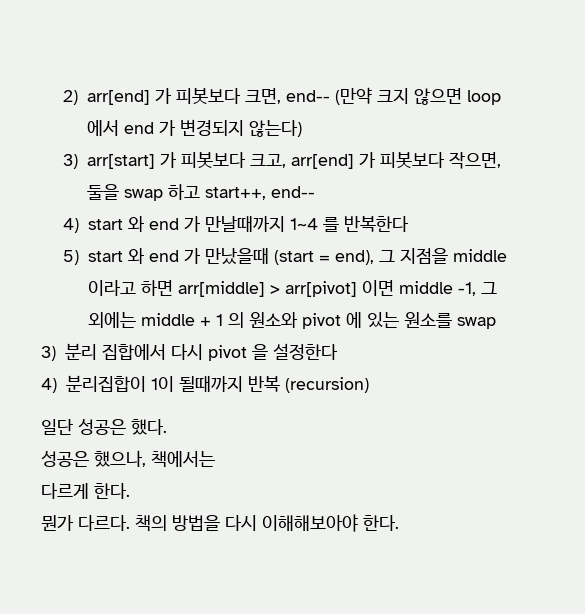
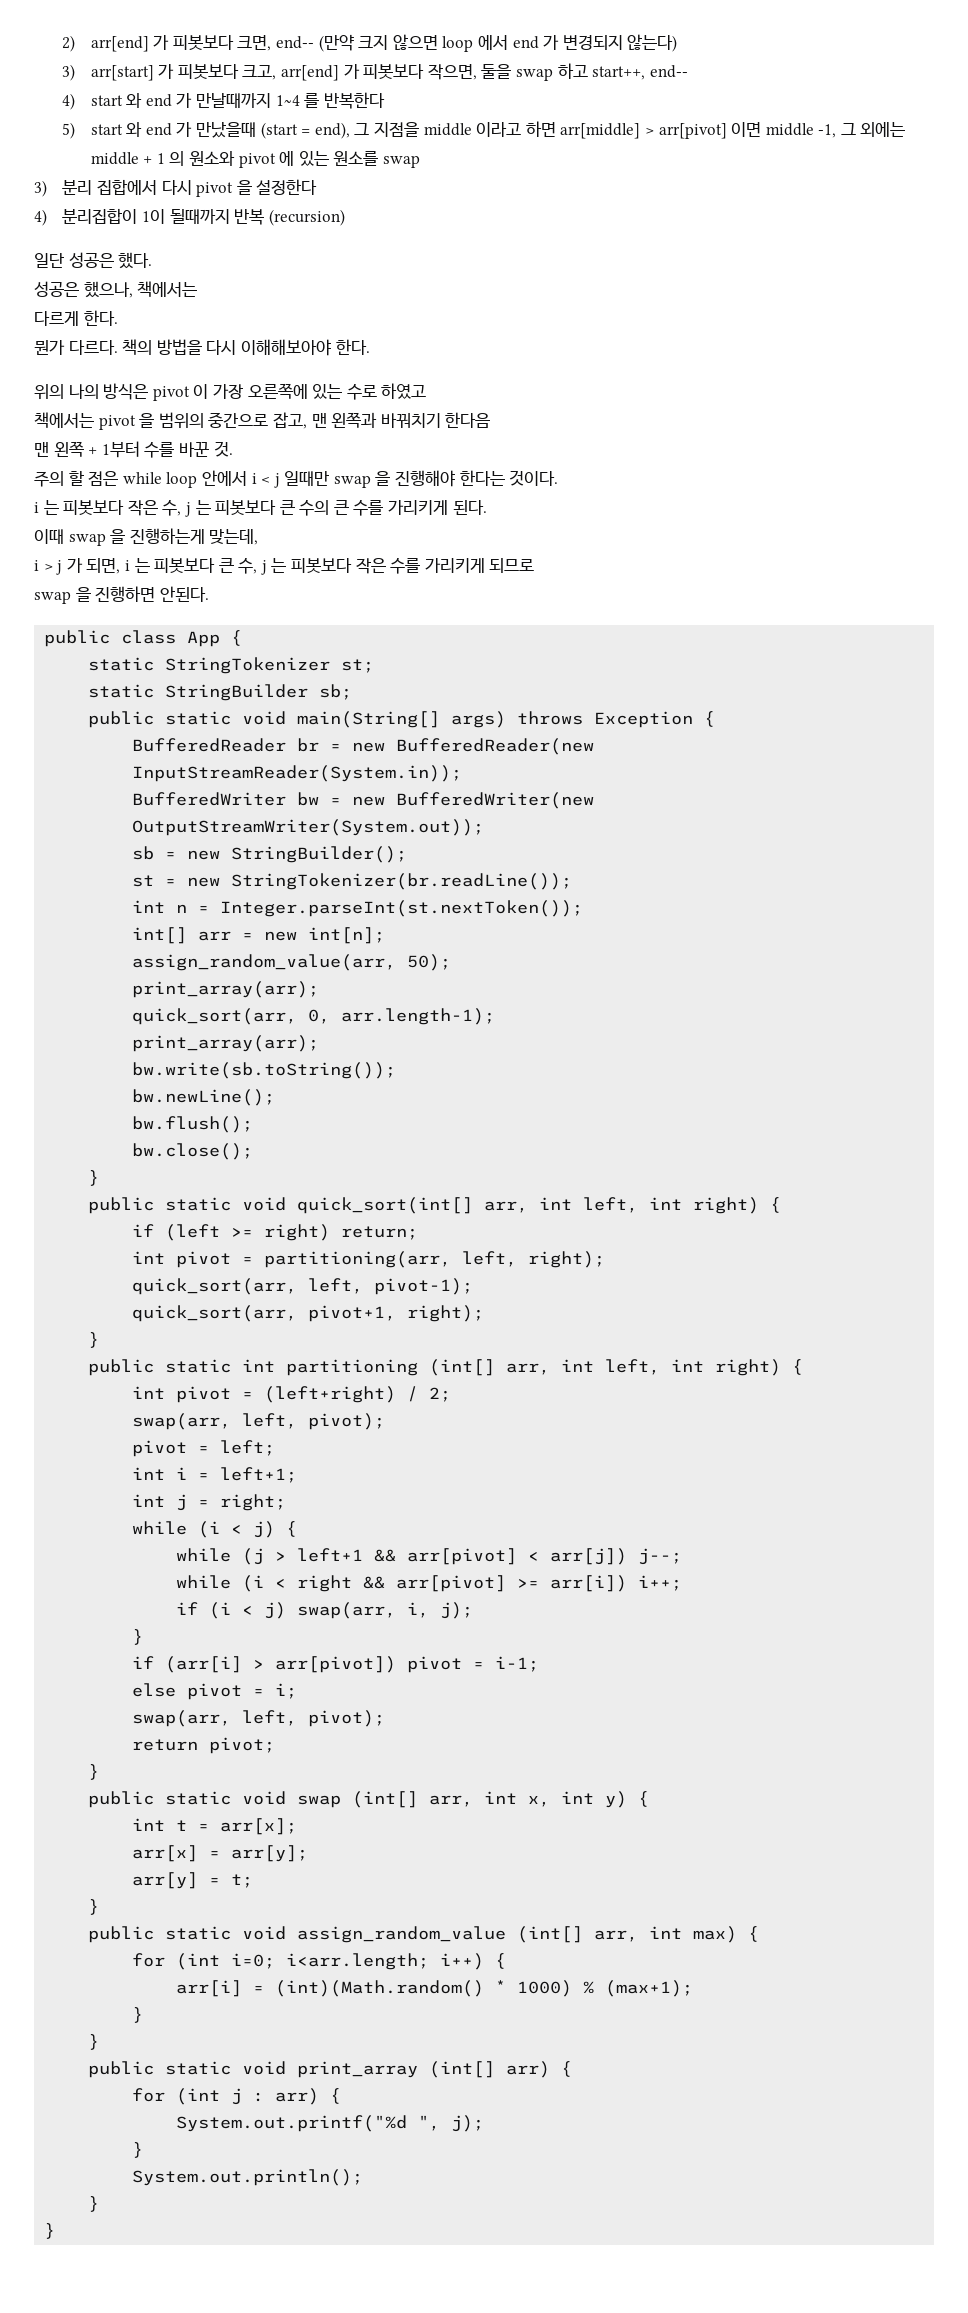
(399, 523) none -> [34,383,427,401] [34,412,491,430] [34,441,233,458] [34,470,559,488] [34,500,487,517] [34,528,259,546] [34,558,535,575] [34,586,209,604] [44,630,243,647] [88,657,375,674] [88,684,353,701] [88,711,716,728] [132,738,595,755] [132,765,463,782] [132,792,595,809] [132,819,485,836] [132,846,408,863] [132,873,573,890] [132,900,584,917] [132,927,386,944] [132,954,452,971] [132,981,320,998] [132,1008,496,1025] [132,1035,320,1052] [132,1062,397,1079] [132,1089,276,1106] [132,1116,254,1133] [132,1143,254,1160] [88,1170,100,1186] [88,1197,782,1214] [132,1224,419,1241] [132,1251,606,1268] [132,1278,474,1295] [132,1305,485,1322] [88,1332,100,1348] [88,1359,804,1376] [132,1386,452,1403] [132,1413,386,1430] [132,1440,276,1457] [132,1467,298,1483] [132,1494,287,1511] [132,1521,298,1538] [176,1548,683,1565] [176,1575,683,1592] [176,1602,474,1619] [132,1629,144,1645] [132,1656,540,1673] [132,1683,298,1700] [132,1710,386,1727] [132,1737,276,1754] [88,1764,100,1780] [88,1791,650,1808] [132,1818,298,1835] [132,1845,309,1862] [132,1872,254,1889] [88,1899,100,1915] [88,1926,760,1943] [132,1953,507,1970] [176,1980,694,1997] [132,2007,144,2023] [88,2034,100,2050] [88,2061,573,2078] [132,2088,342,2105] [176,2115,485,2132] [132,2142,144,2158] [132,2169,364,2186] [88,2196,100,2212] [44,2223,56,2239] // 위의 나의 방식은 pivot 이 가장 오른쪽에 있는 수로 하였고 // 책에서는 pivot 을 범위의 중간으로 잡고, 맨 왼쪽과 바꿔치기 한다음 // 맨 왼쪽 + 1부터 수를 바꾼 것. // 주의 할 점은 while loop 안에서 i < j 일때만 swap 을 진행해야 한다는 것이다. // i 는 피봇보다 작은 수, j 는 피봇보다 큰 수의 큰 수를 가리키게 된다. // 이때 swap 을 진행하는게 맞는데, // i > j 가 되면, i 는 피봇보다 큰 수, j 는 피봇보다 작은 수를 가리키게 되므로 // swap 을 진행하면 안된다. // public class App { // static StringTokenizer st; // static StringBuilder sb; // public static void main(String[] args) throws Exception { // BufferedReader br = new BufferedReader(new InputStreamReader(System.in)); // BufferedWriter bw = new BufferedWriter(new OutputStreamWriter(System.out)); // sb = new StringBuilder(); // st = new StringTokenizer(br.readLine()); // int n = Integer.parseInt(st.nextToken()); // int[] arr = new int[n]; // assign_random_value(arr, 50); // print_array(arr); // quick_sort(arr, 0, arr.length-1); // print_array(arr); // bw.write(sb.toString()); // bw.newLine(); // bw.flush(); // bw.close(); // } // public static void quick_sort(int[] arr, int left, int right) { // if (left >= right) return; // int pivot = partitioning(arr, left, right); // quick_sort(arr, left, pivot-1); // quick_sort(arr, pivot+1, right); // } // public static int partitioning (int[] arr, int left, int right) { // int pivot = (left+right) / 2; // swap(arr, left, pivot); // pivot = left; // int i = left+1; // int j = right; // while (i < j) { // while (j > left+1 && arr[pivot] < arr[j]) j--; // while (i < right && arr[pivot] >= arr[i]) i++; // if (i < j) swap(arr, i, j); // } // if (arr[i] > arr[pivot]) pivot = i-1; // else pivot = i; // swap(arr, left, pivot); // return pivot; // } // public static void swap (int[] arr, int x, int y) { // int t = arr[x]; // arr[x] = arr[y]; // arr[y] = t; // } // public static void assign_random_value (int[] arr, int max) { // for (int i=0; i<arr.length; i++) { // arr[i] = (int)(Math.random() * 1000) % (max+1); // } // } // public static void print_array (int[] arr) { // for (int j : arr) { // System.out.printf("%d ", j); // } // System.out.println(); // } // }

